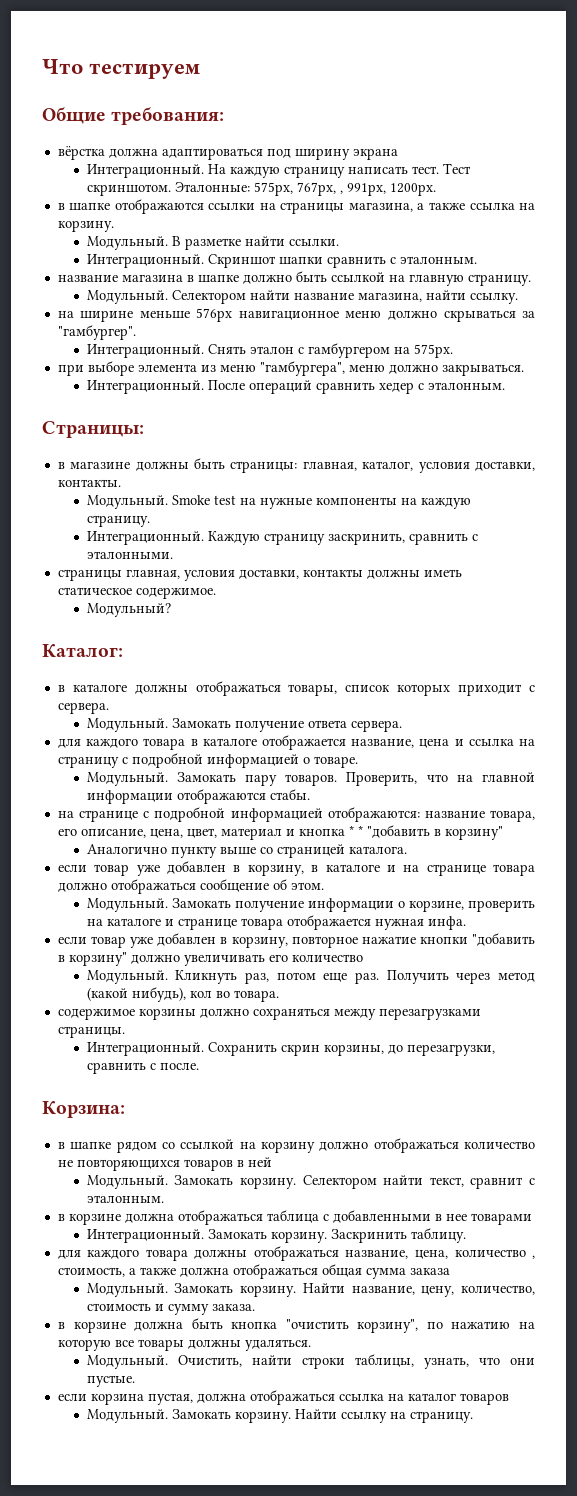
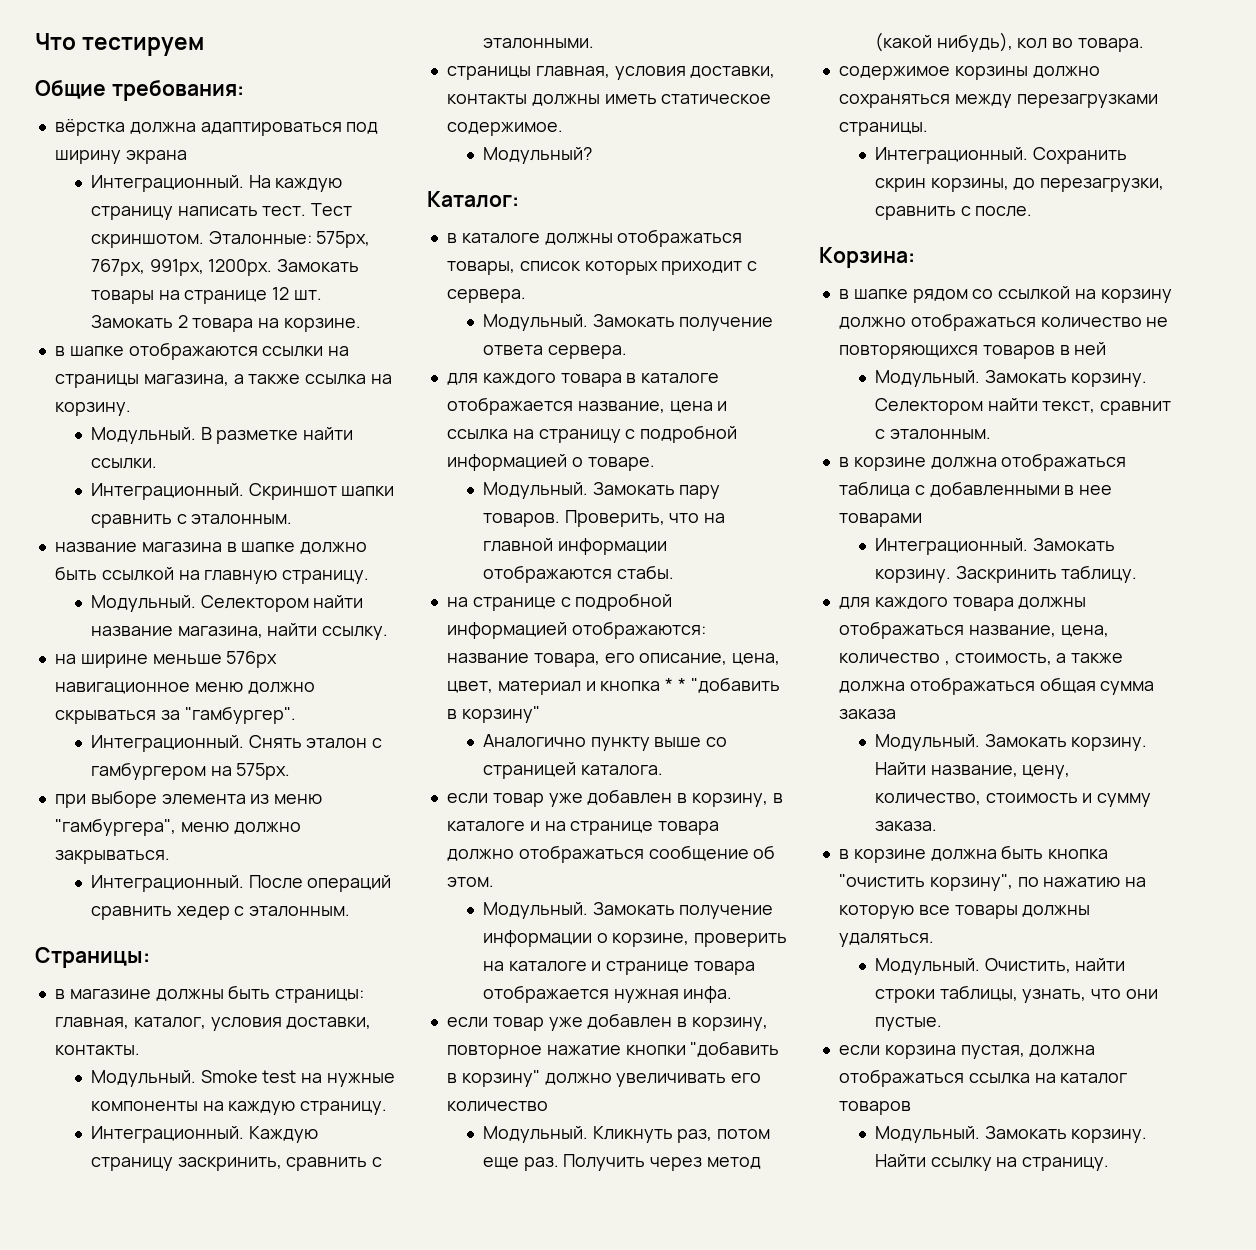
[339,190,343,194] , -> (145, 267) none
(436, 189) none -> [277,259,360,272] [90,287,323,304] [90,315,362,332] Замокать товары на странице 12 шт. Замокать 2 товара на корзине.

